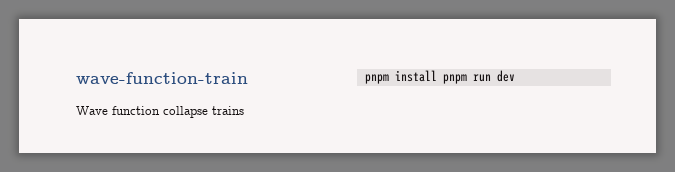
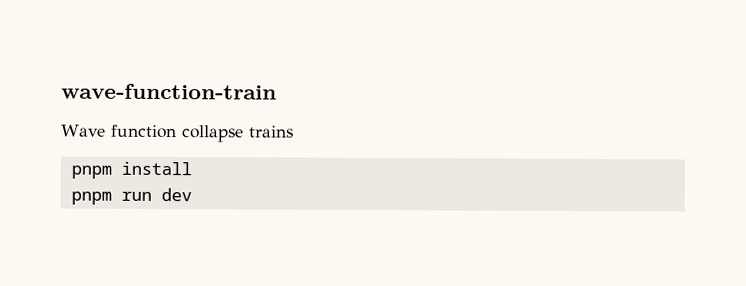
(437, 76) none -> (192, 168) //

